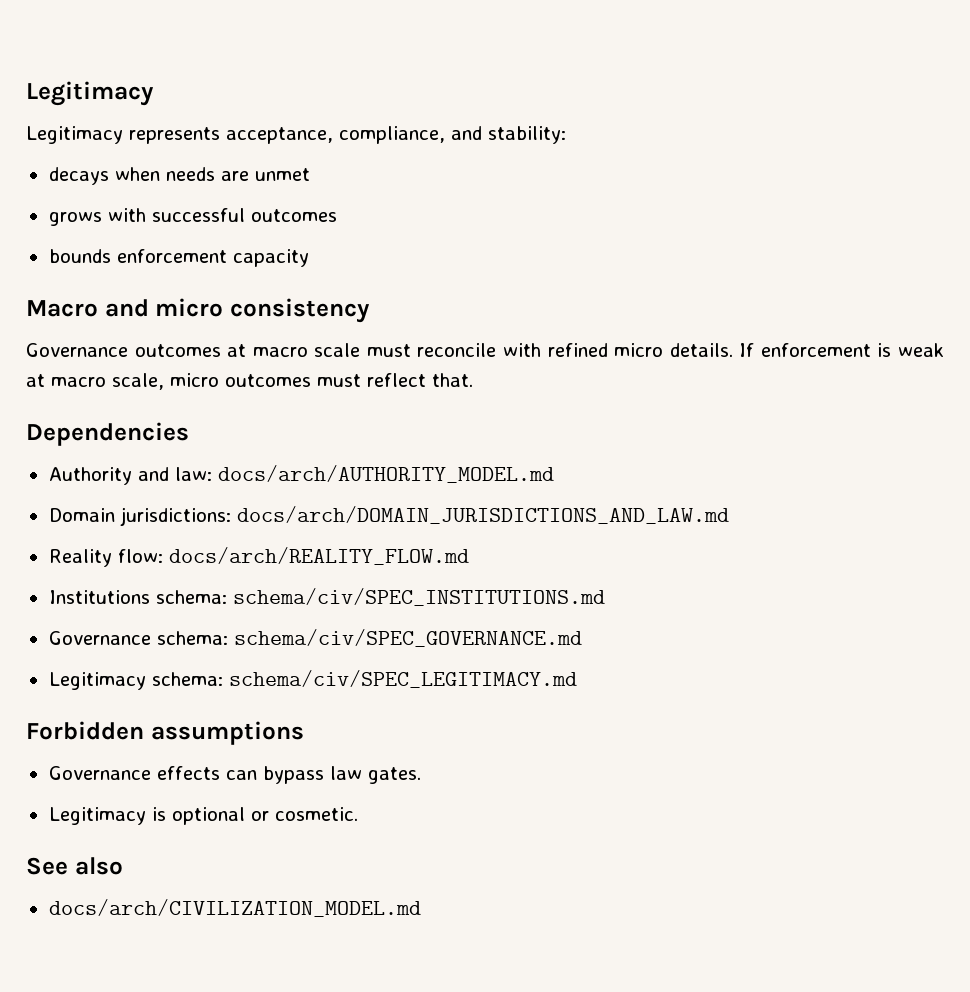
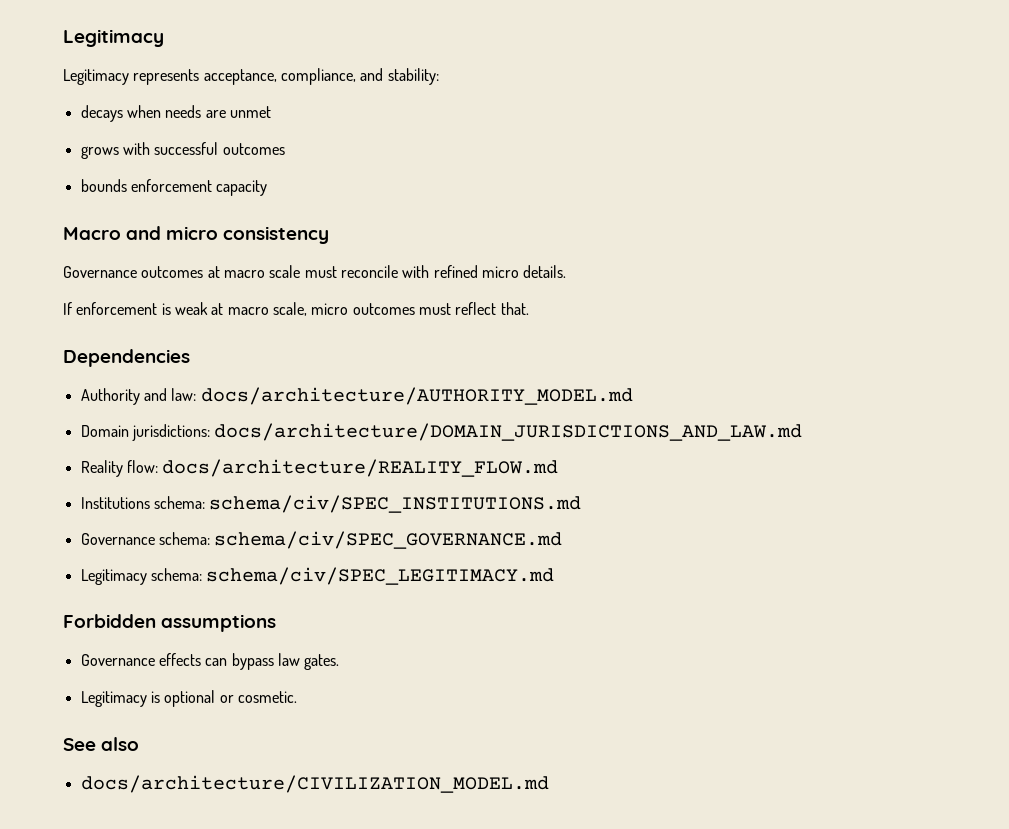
(733, 350) none -> (567, 271) //
[217,465,554,483] docs/arch/AUTHORITY_MODEL.md -> [200,387,633,405] docs/architecture/AUTHORITY_MODEL.md
[236,506,729,524] docs/arch/DOMAIN_JURISDICTIONS_AND_LAW.md -> [214,423,803,441] docs/architecture/DOMAIN_JURISDICTIONS_AND_LAW.md
[168,547,469,565] docs/arch/REALITY_FLOW.md -> [162,459,559,477] docs/architecture/REALITY_FLOW.md
[48,899,421,917] docs/arch/CIVILIZATION_MODEL.md -> [80,775,549,793] docs/architecture/CIVILIZATION_MODEL.md

